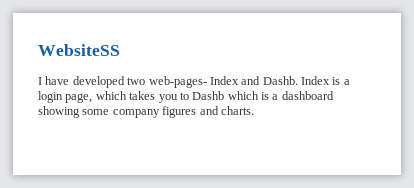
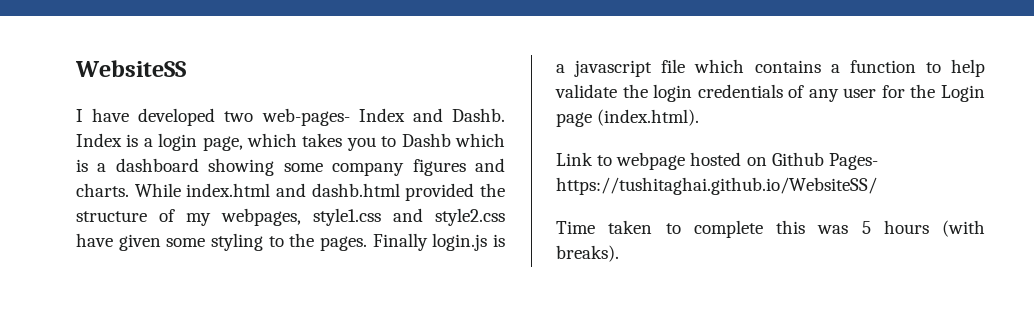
(254, 110) none -> [134,183,506,201] [76,208,505,226] [76,233,505,251] [556,59,985,77] [555,84,985,102] [556,109,700,127] [556,152,878,170] [556,177,877,195] [556,220,985,238] [556,245,619,262] While index.html and dashb.html provided the structure of my webpages, style1.css and style2.css have given some styling to the pages. Finally login.js is a javascript file which contains a function to help validate the login credentials of any user for the Login page (index.html). // Link to webpage hosted on Github Pages- https://tushitaghai.github.io/WebsiteSS/ // Time taken to complete this was 5 hours (with breaks).

